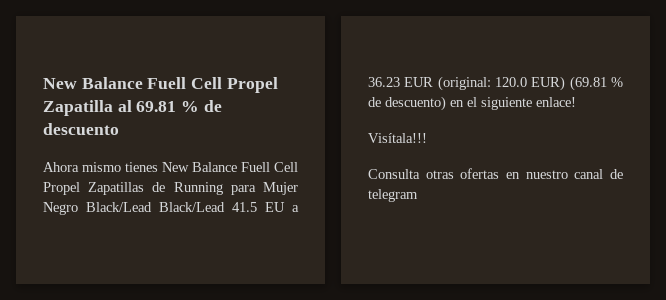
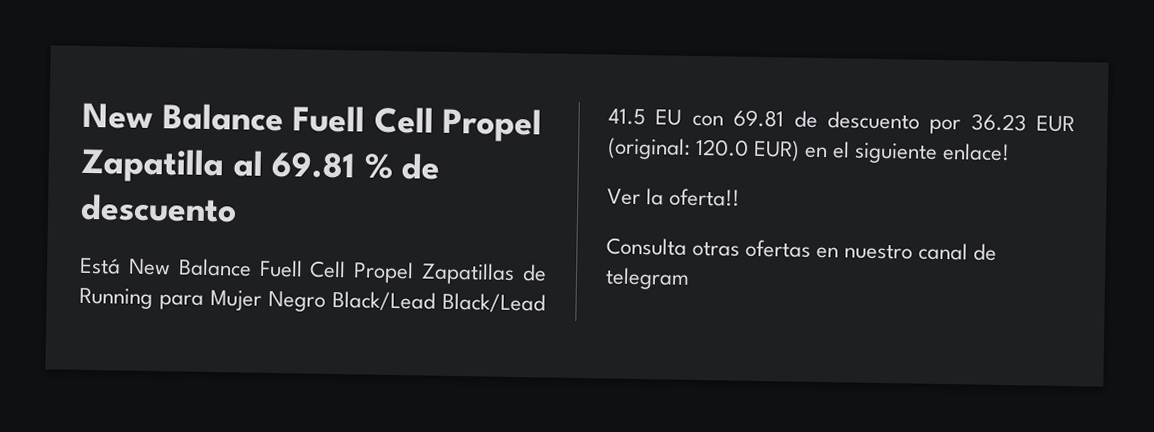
[43,162,158,172] Ahora mismo tienes -> [79,257,121,275] Está
[292,205,299,212] a -> [691,109,962,135] con 69.81 de descuento por
[569,76,623,91] [368,96,446,111] (69.81 % de descuento) -> (801, 150) none
[368,133,427,143] Visítala!!! -> [607,188,741,207] Ver la oferta!!

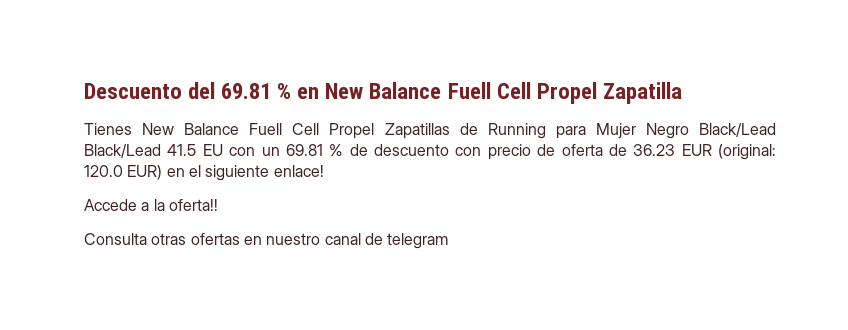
(82, 116) none -> [84,82,320,99] Descuento del 69.81 % en
[232,150,442,180] [80,193,237,223] [79,257,121,275] al 69.81 % de descuento // Está -> [84,123,132,135] // Tienes
[733,109,962,135] 69.81 de descuento por -> [261,144,627,160] un 69.81 % de descuento con precio de oferta de
[607,188,641,206] Ver -> [84,199,150,211] Accede a

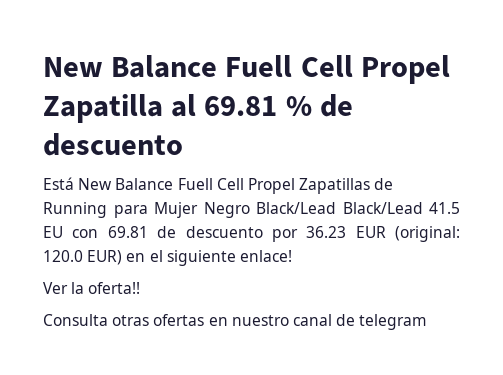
[84,82,320,99] Descuento del 69.81 % en -> (43, 67) none
[84,123,132,135] // Tienes -> [171,94,353,117] [43,133,183,156] [43,177,74,190] al 69.81 % de descuento // Está
[261,144,627,160] un 69.81 % de descuento con precio de oferta de -> [107,226,298,242] 69.81 de descuento por
[84,199,150,211] Accede a -> [43,282,68,294] Ver

